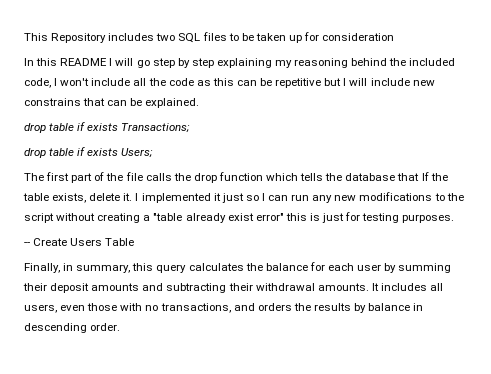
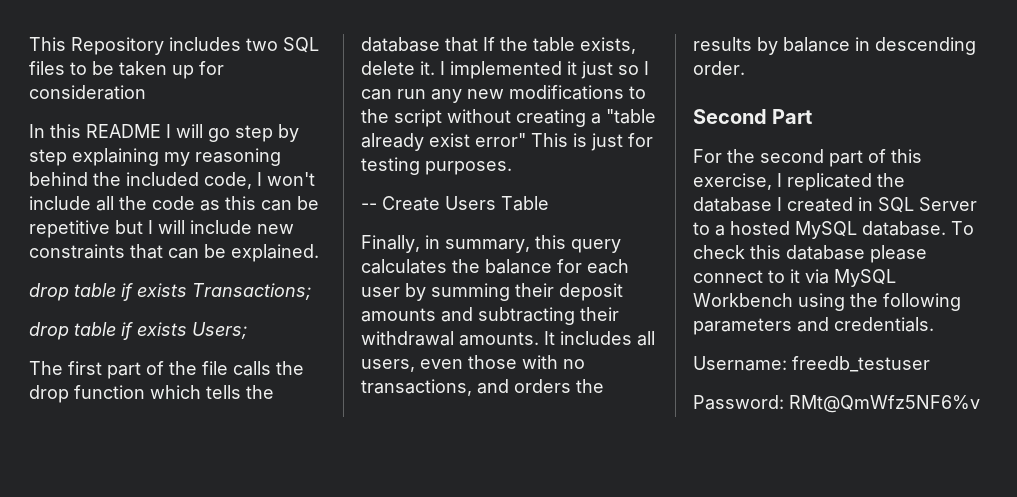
[24,98,81,106] constrains -> [29,244,125,259] constraints
[285,213,307,221] this -> [531,133,568,147] This
(121, 327) none -> [693,109,813,124] [693,149,922,167] [693,173,905,191] [693,197,977,213] [693,221,974,239] [693,245,927,263] [693,269,896,287] [693,293,961,311] [693,317,934,335] [693,356,930,372] [693,395,980,413] // Second Part // For the second part of this exercise, I replicated the database I created in SQL Server to a hosted MySQL database. To check this database please connect to it via MySQL Workbench using the following parameters and credentials. // Username: freedb_testuser // Password: RMt@QmWfz5NF6%v

